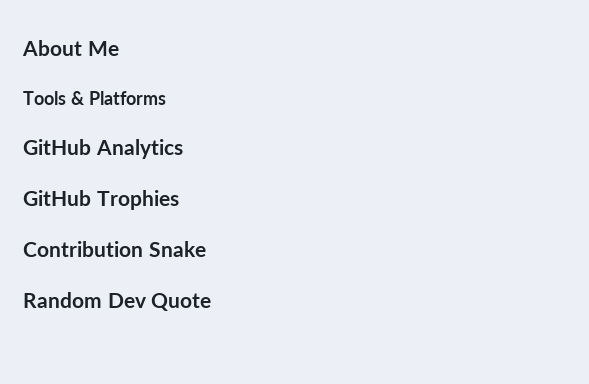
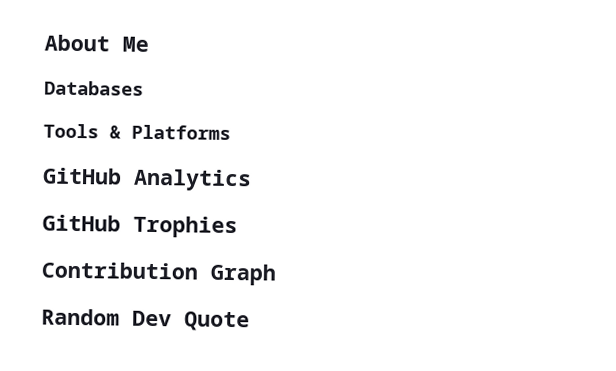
(119, 48) none -> [44,80,144,96] // Databases
[148,241,206,257] Snake -> [210,263,276,286] Graph

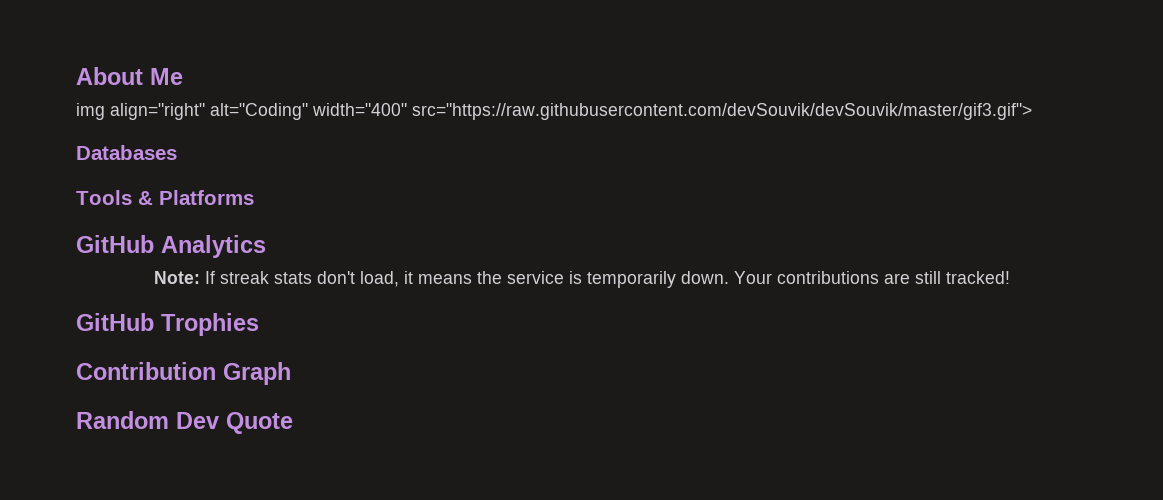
(149, 44) none -> [76,103,1032,120] // img align="right" alt="Coding" width="400" src="https://raw.githubusercontent.com/devSouvik/devSouvik/master/gif3.gif">
(252, 180) none -> [153,271,1010,288] // Note: If streak stats don't load, it means the service is temporarily down. Your contributions are still tracked!

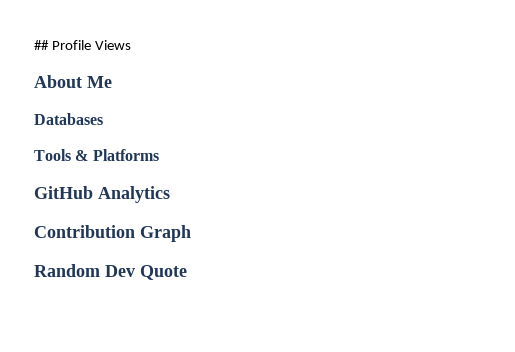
(76, 76) none -> [34,40,131,50] ## Profile Views //
[76,103,1032,120] // img align="right" alt="Coding" width="400" src="https://raw.githubusercontent.com/devSouvik/devSouvik/master/gif3.gif"> -> (112, 82) none
[153,271,1010,288] [76,313,259,336] // Note: If streak stats don't load, it means the service is temporarily down. Your contributions are still tracked! // GitHub Trophies -> (170, 194) none

